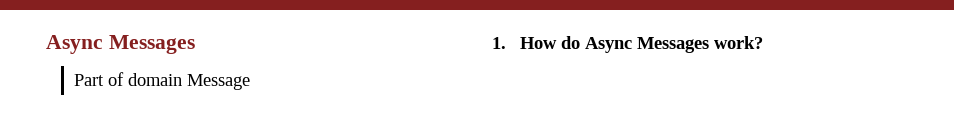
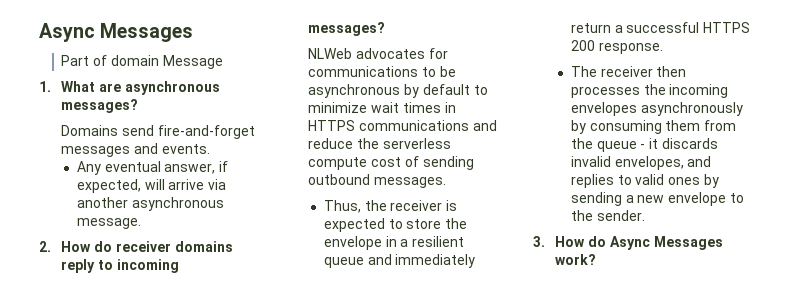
(506, 43) none -> [61,81,221,95] [61,99,139,113] [61,125,256,139] [61,143,211,157] [76,161,229,175] [76,179,227,193] [76,197,224,211] [76,218,141,229] [39,241,233,252] [61,259,180,273] [308,22,386,36] [308,48,449,59] [308,66,457,77] [308,84,488,98] [308,102,456,113] [308,120,498,131] [308,138,452,149] [308,156,474,170] [308,174,447,188] [323,200,458,213] [323,218,468,232] [323,236,465,250] [323,254,476,268] [570,22,751,33] [570,40,663,54] [570,66,687,77] [570,84,729,98] [570,102,743,116] [570,120,737,134] [570,138,719,152] [570,156,712,170] [570,174,720,188] [570,192,745,206] [570,210,645,221] [533,236,545,247] What are asynchronous messages? // Domains send fire-and-forget messages and events. // Any eventual answer, if expected, will arrive via another asynchronous message. // 2. How do receiver domains reply to incoming messages? // NLWeb advocates for communications to be asynchronous by default to minimize wait times in HTTPS communications and reduce the serverless compute cost of sending outbound messages. // Thus, the receiver is expected to store the envelope in a resilient queue and immediately return a successful HTTPS 200 response. // The receiver then processes the incoming envelopes asynchronously by consuming them from the queue - it discards invalid envelopes, and replies to valid ones by sending a new envelope to the sender. // 3.

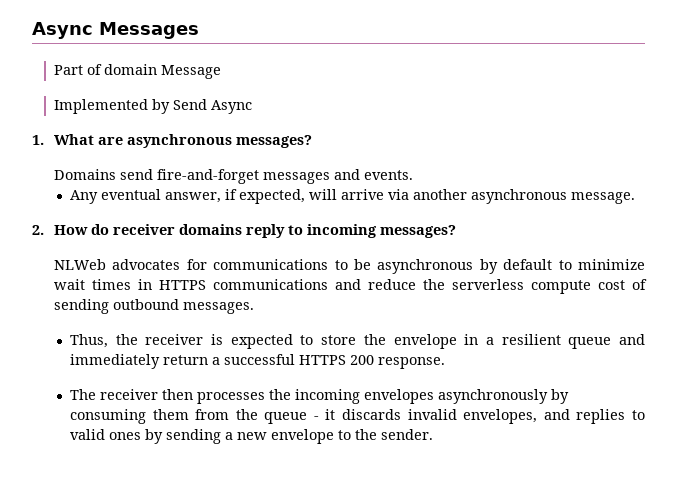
(223, 62) none -> [53,99,252,114] // Implemented by Send Async
[533,236,723,250] [555,254,597,265] // 3. How do Async Messages work? -> (433, 434) none

